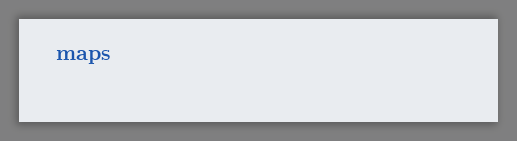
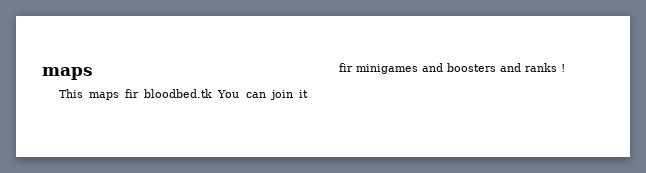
[56,50,111,64] maps -> [42,67,93,80] [58,89,308,100] [339,63,565,74] maps // This maps fir bloodbed.tk You can join it fir minigames and boosters and ranks !

